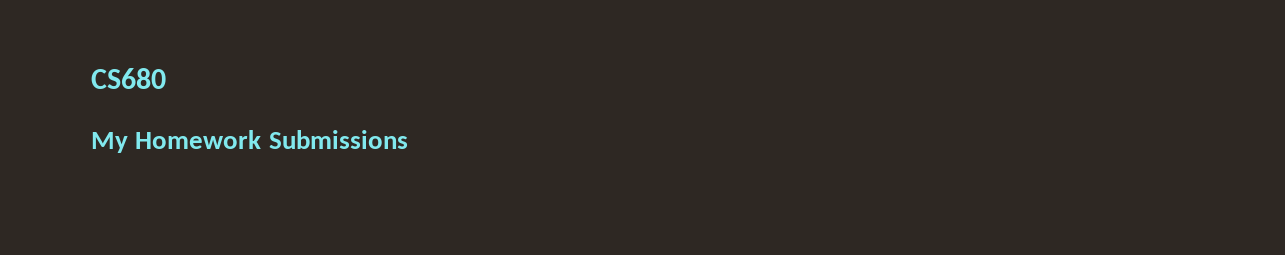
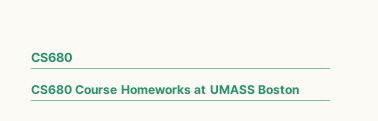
[91,130,408,153] My Homework Submissions -> [31,85,299,95] CS680 Course Homeworks at UMASS Boston

